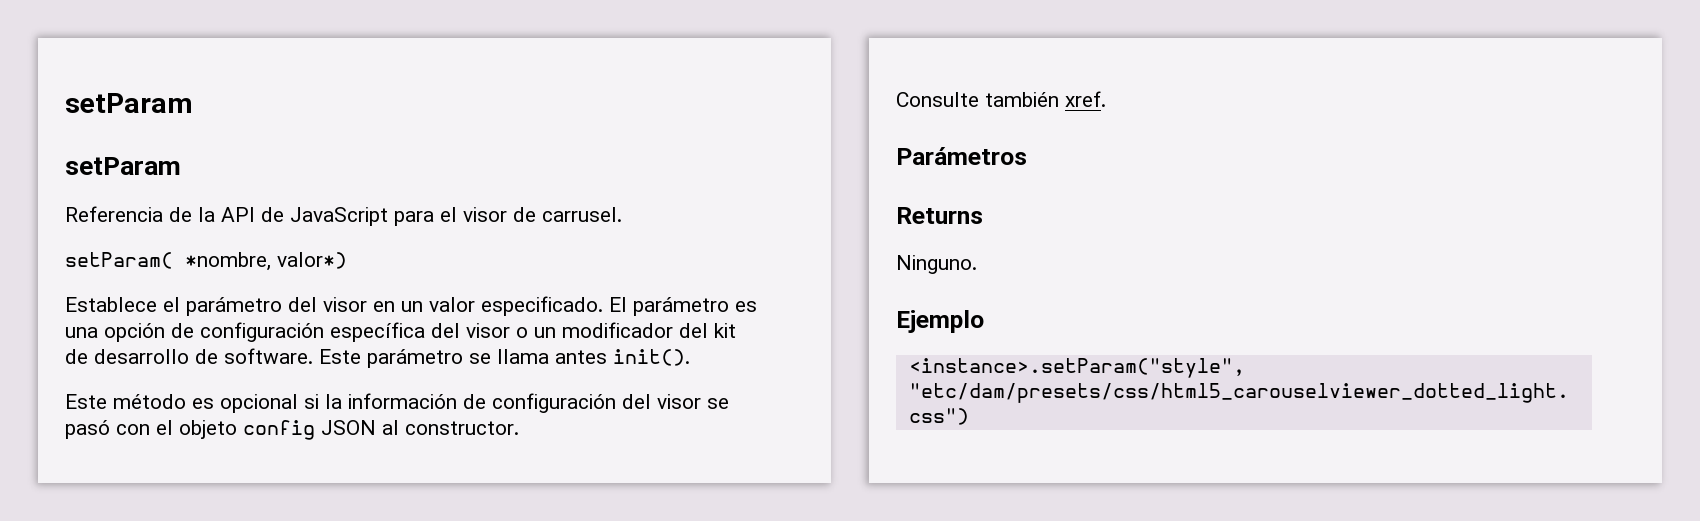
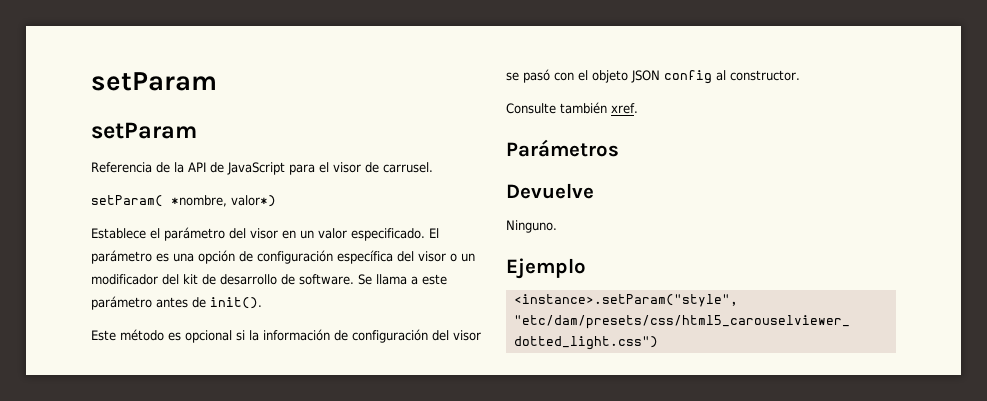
[319,349,607,368] Este parámetro se llama antes -> [358,274,447,285] [91,296,206,310] Se llama a este parámetro antes de
[243,420,376,440] config JSON -> [631,70,712,84] JSON config
[896,207,983,224] Returns -> [506,183,594,199] Devuelve

